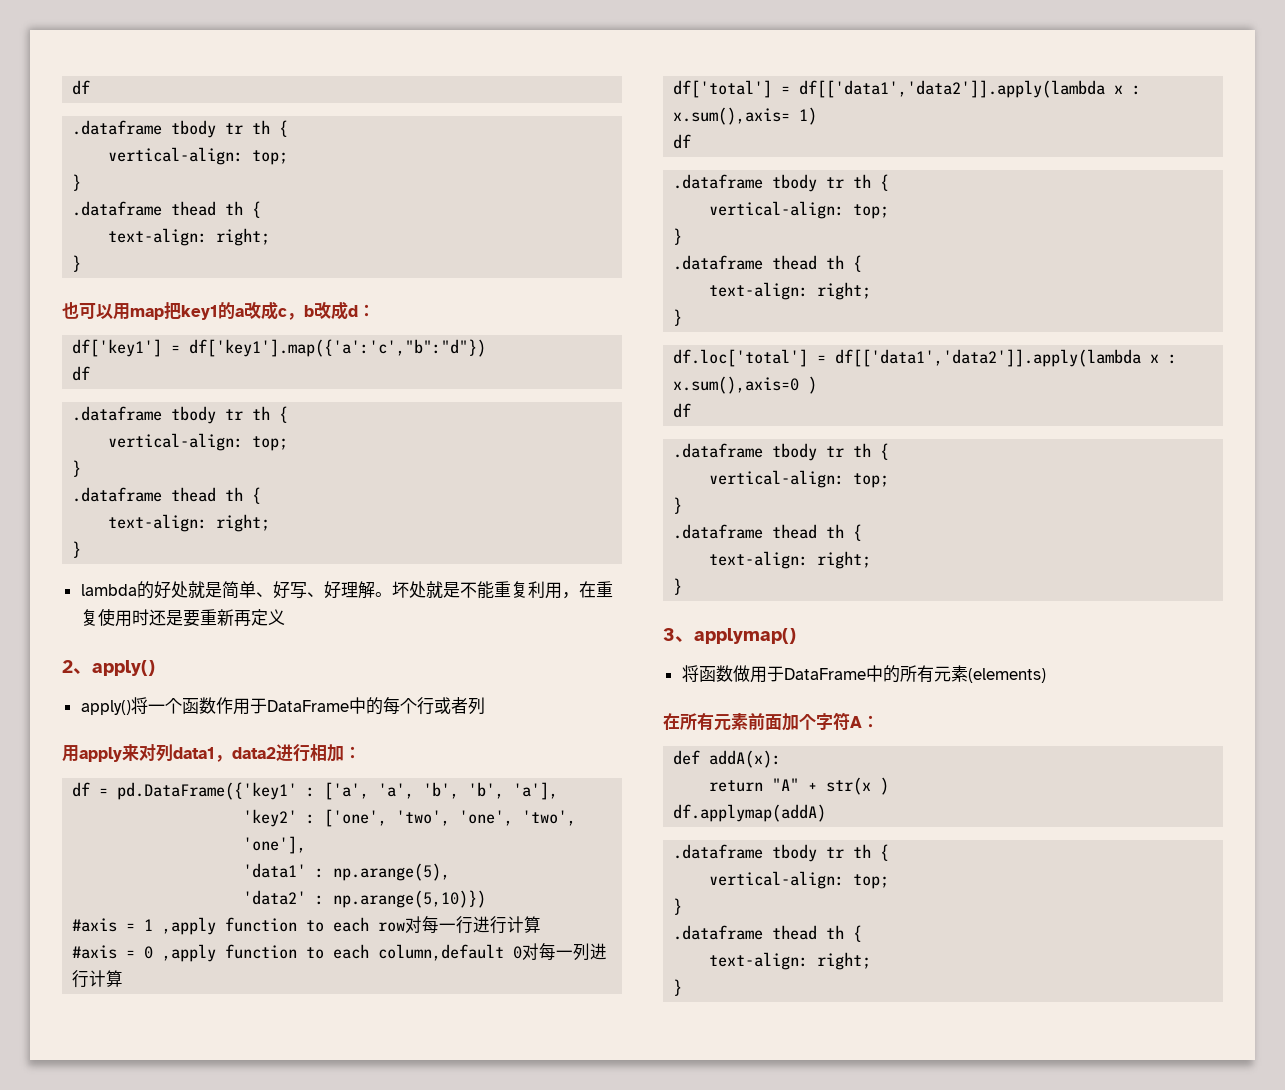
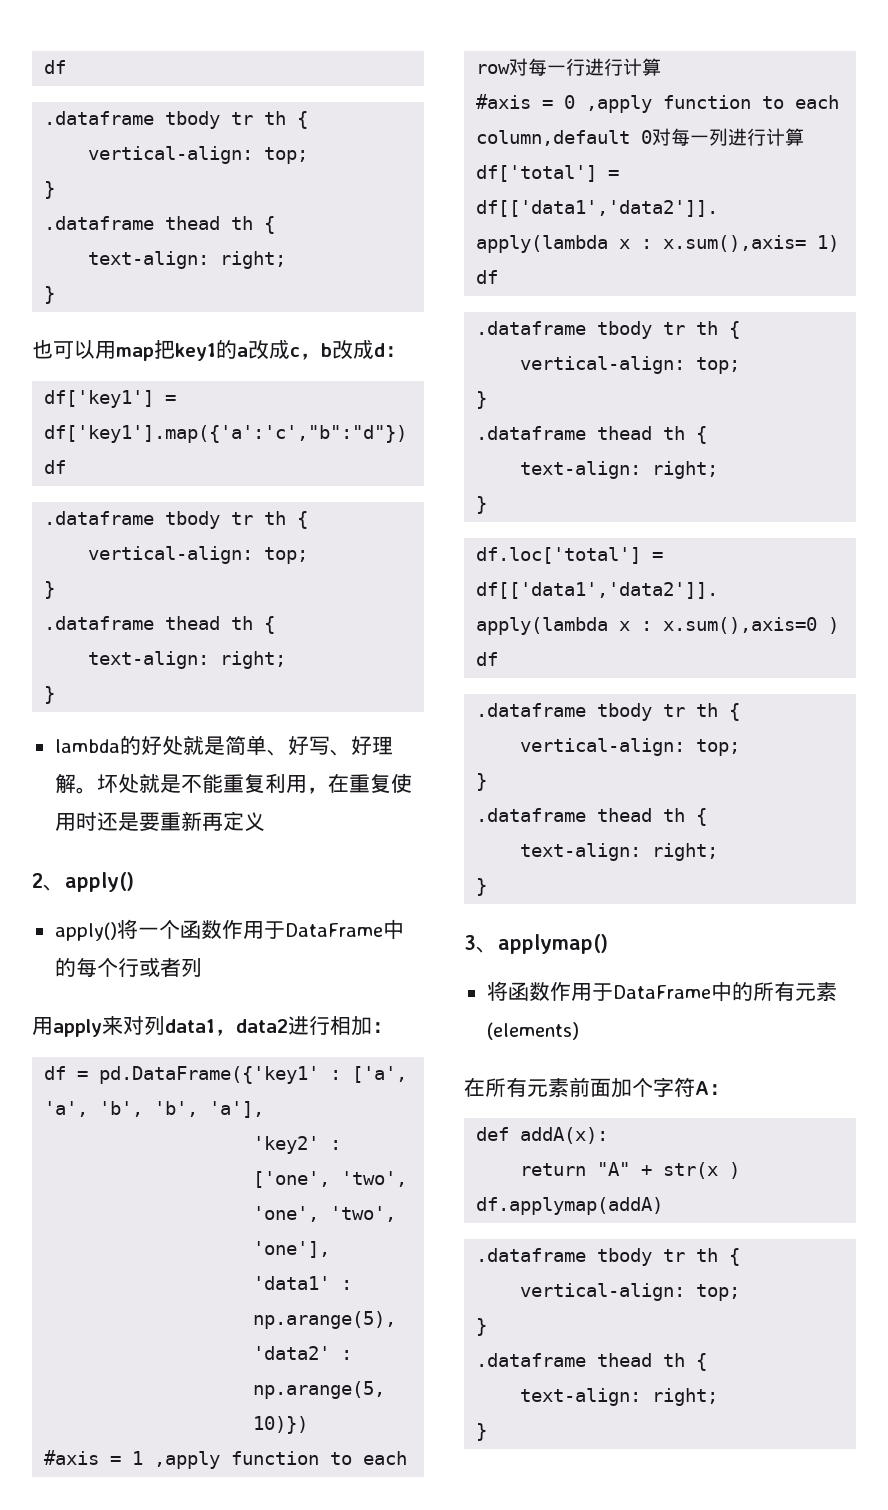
[732,665,750,682] 做 -> [549,982,571,1001] 作

